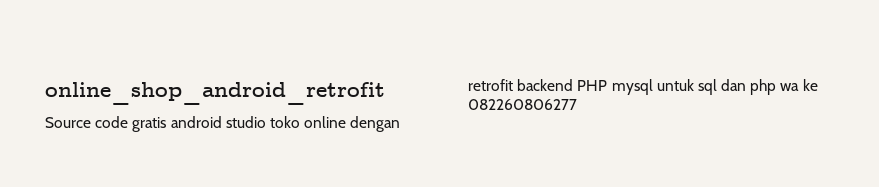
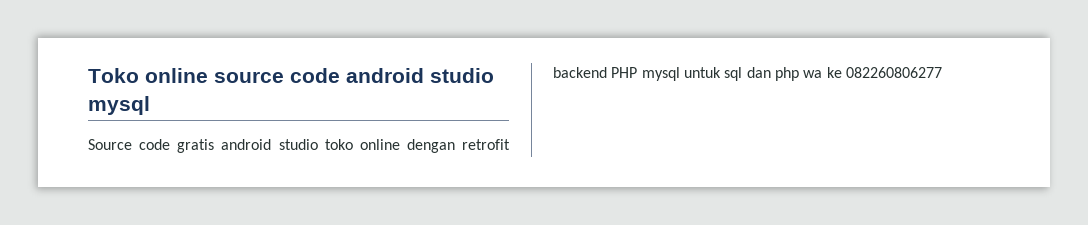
[45,82,385,105] online_shop_android_retrofit -> [88,68,494,83] [88,96,150,115] Toko online source code android studio mysql

